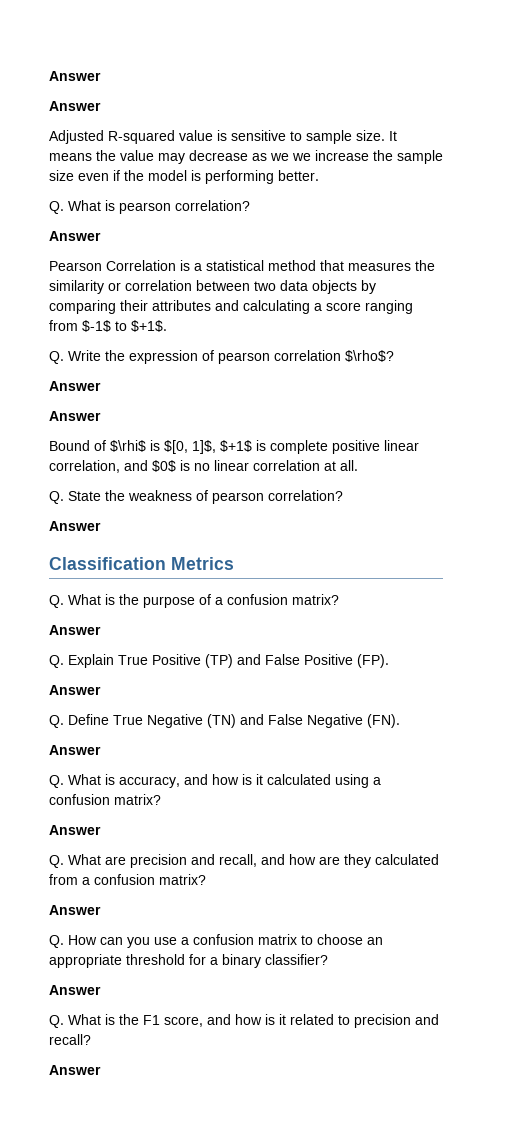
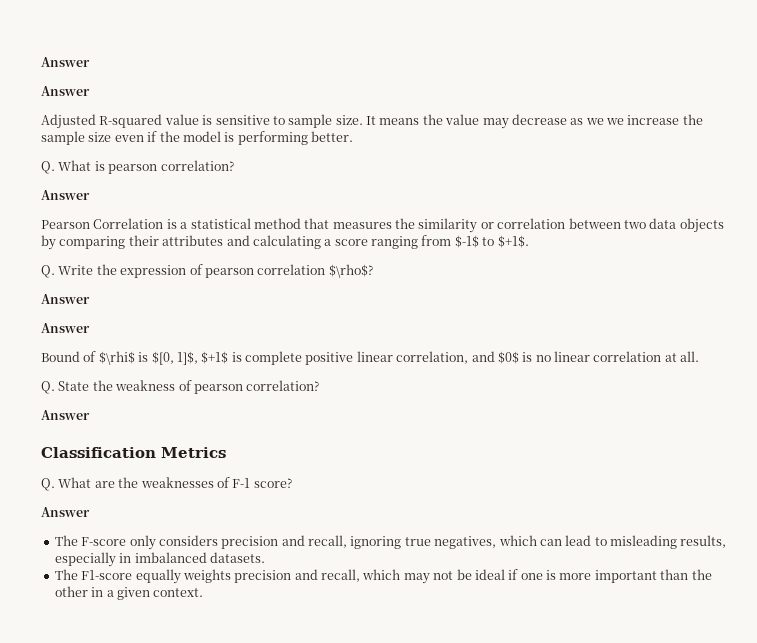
[105,594,339,608] [49,625,101,635] [49,654,389,668] [49,685,101,695] [49,714,400,728] [49,745,101,755] [49,774,381,788] [49,794,161,805] [49,825,101,835] [49,854,439,868] [49,874,206,885] [49,905,101,915] [49,934,383,948] [49,954,328,968] [49,985,101,995] [49,1014,439,1028] [49,1034,91,1045] [49,1065,101,1075] is the purpose of a confusion matrix? // Answer // Q. Explain True Positive (TP) and False Positive (FP). // Answer // Q. Define True Negative (TN) and False Negative (FN). // Answer // Q. What is accuracy, and how is it calculated using a confusion matrix? // Answer // Q. What are precision and recall, and how are they calculated from a confusion matrix? // Answer // Q. How can you use a confusion matrix to choose an appropriate threshold for a binary classifier? // Answer // Q. What is the F1 score, and how is it related to precision and recall? // Answer -> [94,477,292,488] [41,507,90,517] [54,535,727,550] [54,552,265,567] [54,569,712,584] [54,586,204,600] are the weaknesses of F-1 score? // Answer // The F-score only considers precision and recall, ignoring true negatives, which can lead to misleading results, especially in imbalanced datasets. // The F1-score equally weights precision and recall, which may not be ideal if one is more important than the other in a given context.

